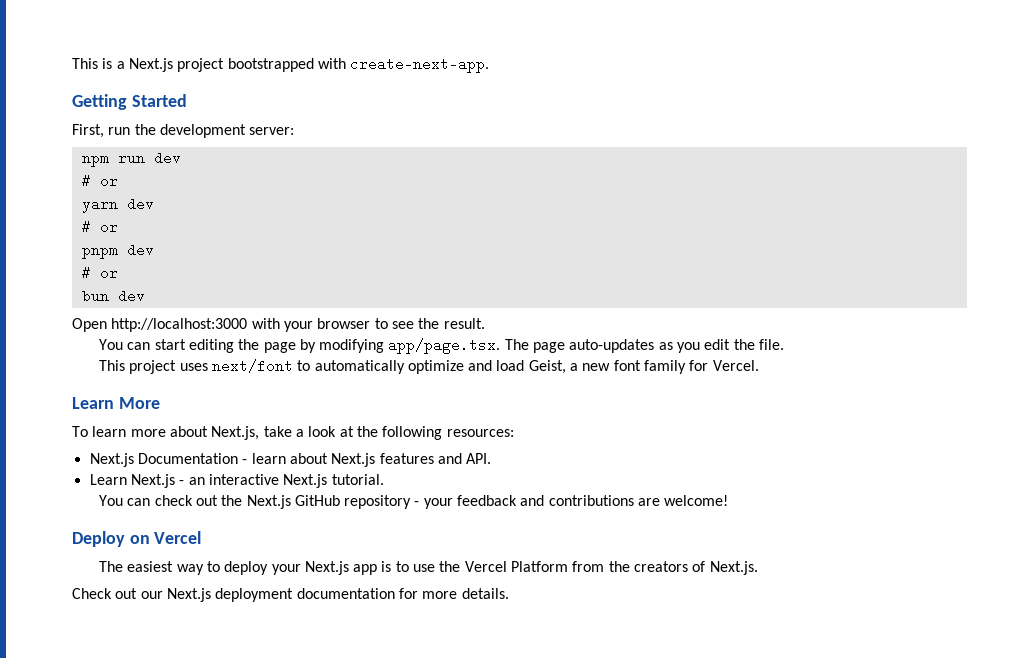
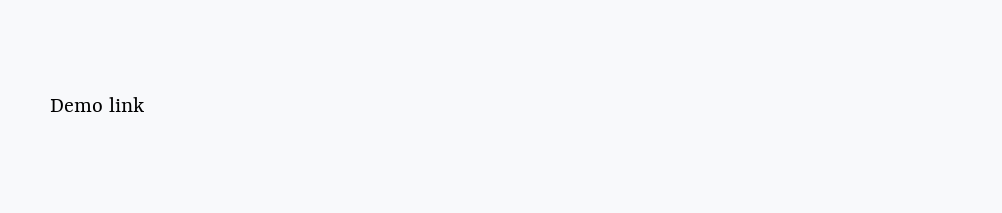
[72,57,490,73] [72,94,187,110] [72,124,295,138] [81,151,181,167] [81,174,118,188] [81,197,154,213] [81,220,118,234] [81,243,154,259] [81,266,118,280] [81,289,145,303] [72,318,485,332] [98,338,785,354] [98,359,759,374] [72,397,160,409] [72,426,514,440] [89,453,492,467] [89,474,384,488] [98,495,729,509] [72,531,202,547] [98,561,758,575] [72,588,509,602] This is a Next.js project bootstrapped with create-next-app. // Getting Started // First, run the development server: // npm run dev // # or // yarn dev // # or // pnpm dev // # or // bun dev // Open http://localhost:3000 with your browser to see the result. // You can start editing the page by modifying app/page.tsx. The page auto-updates as you edit the file. // This project uses next/font to automatically optimize and load Geist, a new font family for Vercel. // Learn More // To learn more about Next.js, take a look at the following resources: // Next.js Documentation - learn about Next.js features and API. // Learn Next.js - an interactive Next.js tutorial. // You can check out the Next.js GitHub repository - your feedback and contributions are welcome! // Deploy on Vercel // The easiest way to deploy your Next.js app is to use the Vercel Platform from the creators of Next.js. // Check out our Next.js deployment documentation for more details. -> [50,97,145,112] Demo link

